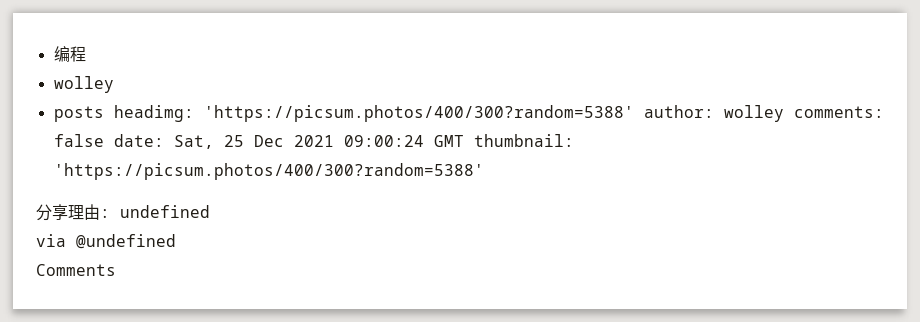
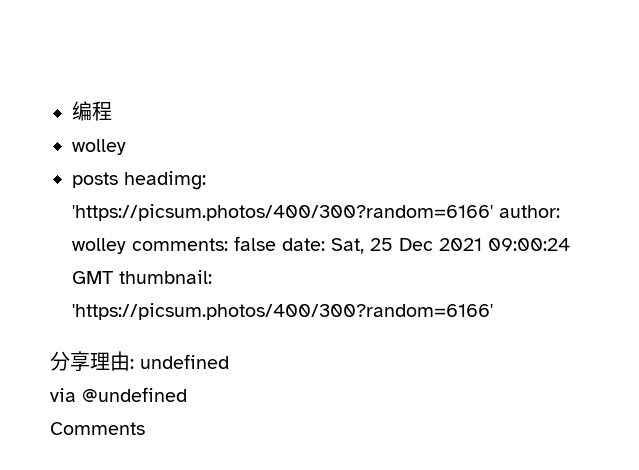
[203,105,634,122] 'https://picsum.photos/400/300?random=5388' -> [72,204,493,221] 'https://picsum.photos/400/300?random=6166'
[53,163,484,180] 'https://picsum.photos/400/300?random=5388' -> [72,303,493,320] 'https://picsum.photos/400/300?random=6166'

